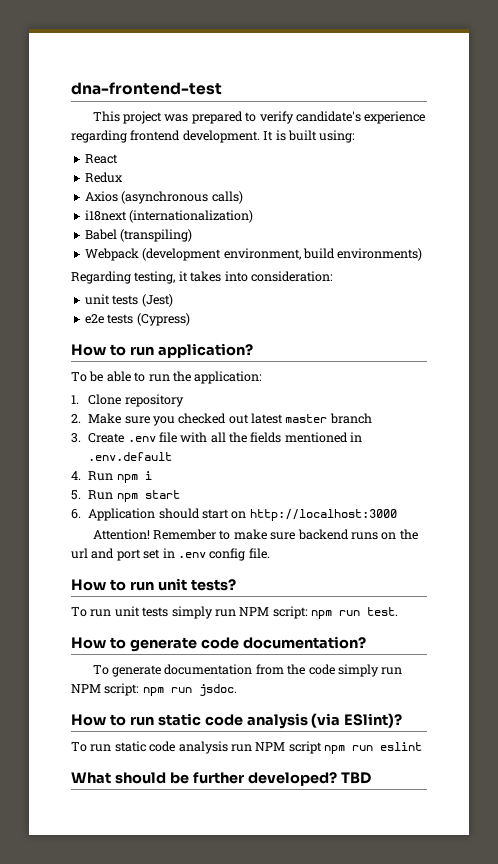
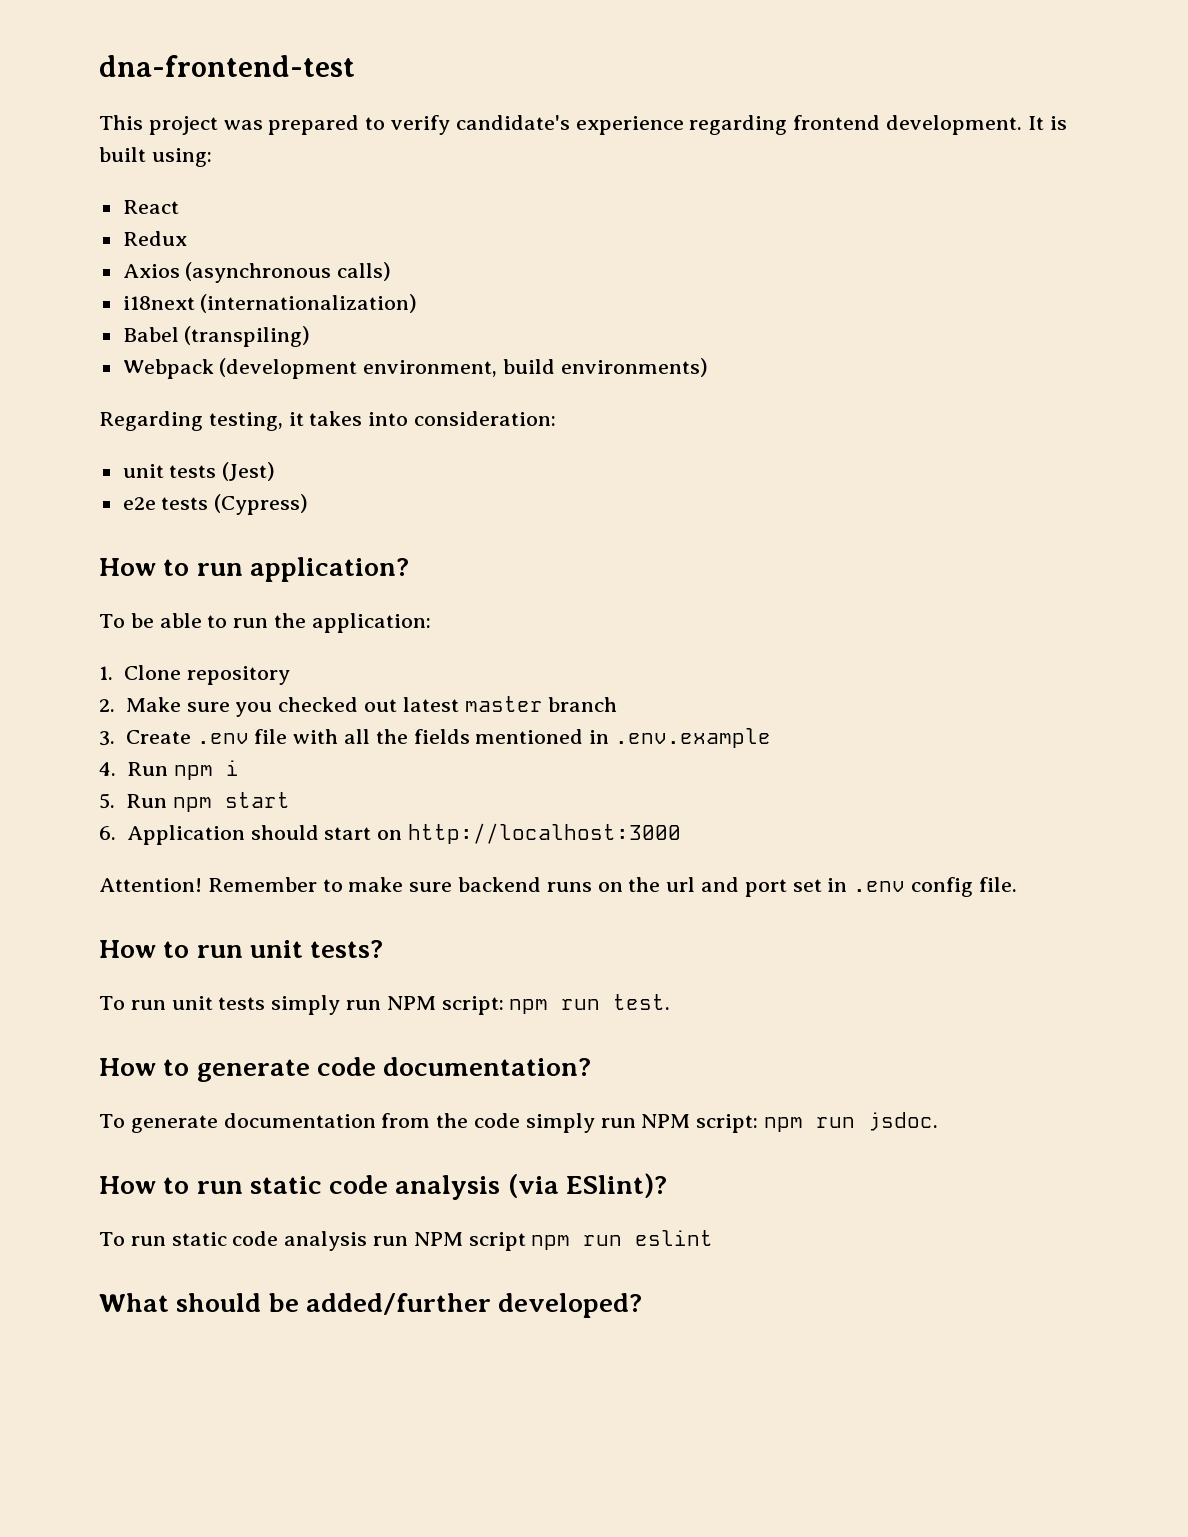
[88,452,173,461] .env.default -> [614,728,771,748] .env.example
[192,772,371,786] further developed? TBD -> [305,1293,643,1318] added/further developed?

